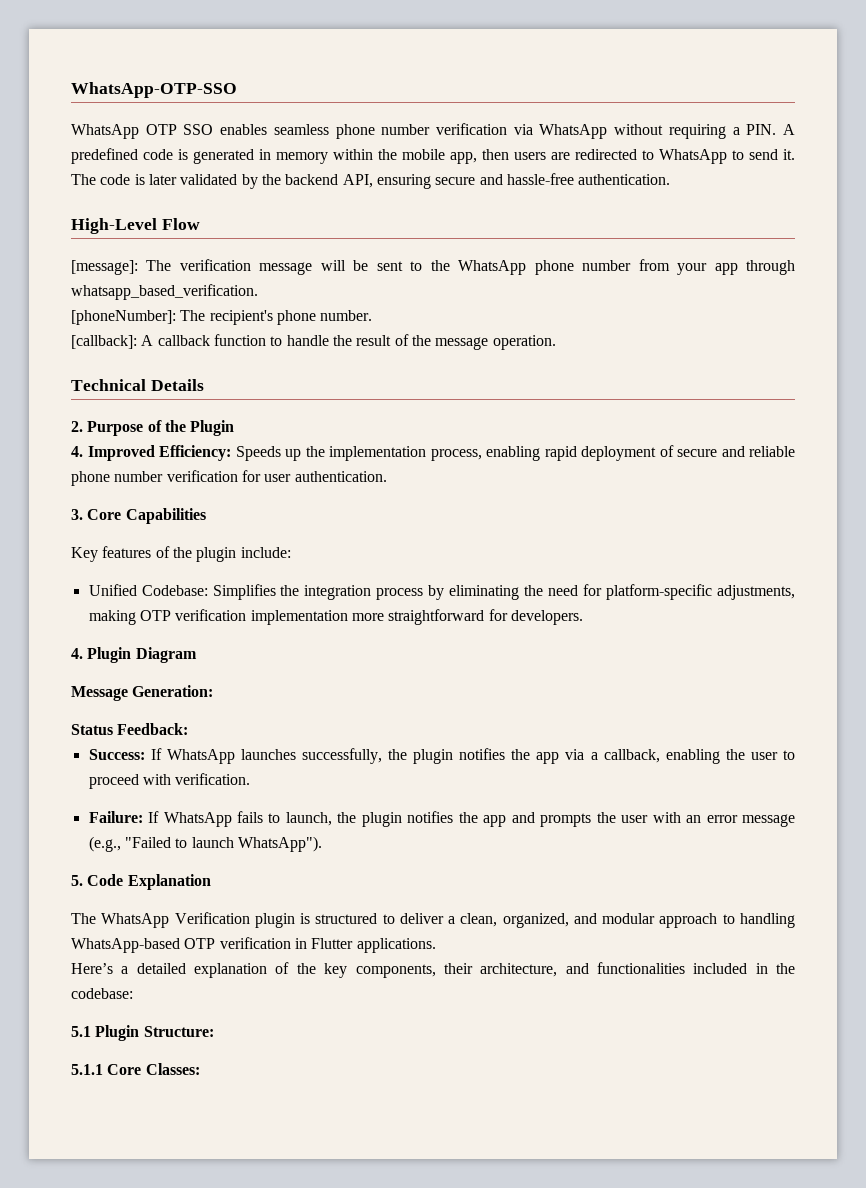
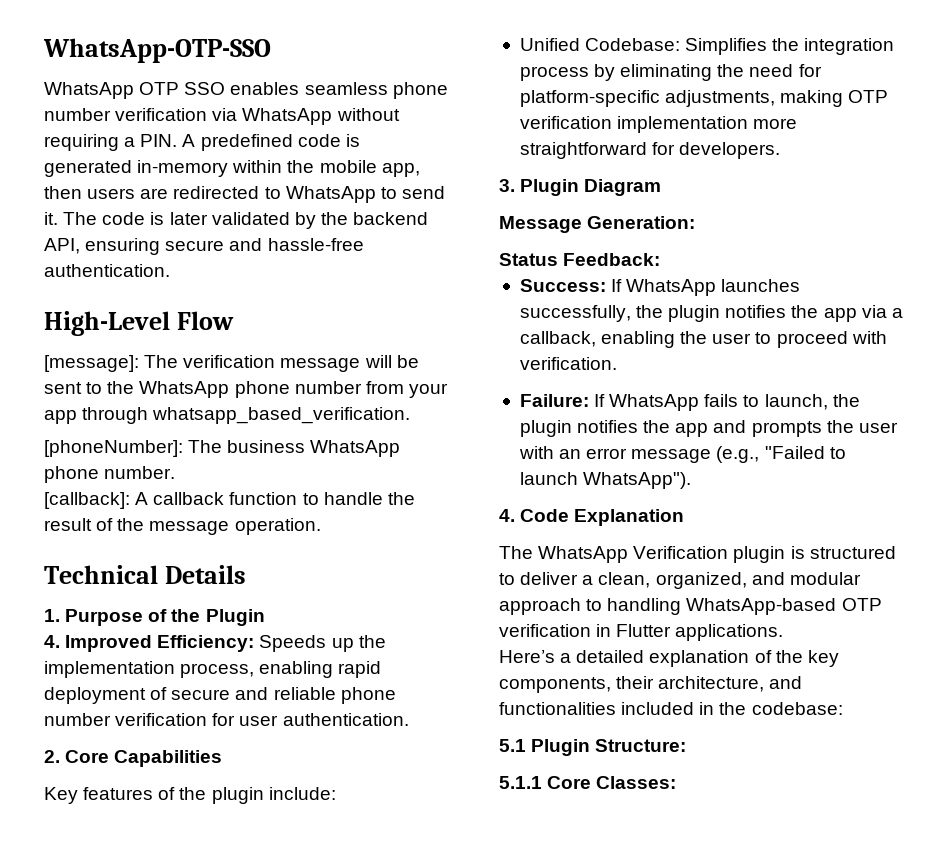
[259,149,328,164] in memory -> [137,160,229,177] in-memory
[209,310,273,325] recipient's -> [227,440,401,457] business WhatsApp
[71,421,83,432] 2. -> [44,609,60,622] 1.
[71,509,83,520] 3. -> [44,750,60,763] 2.
[71,648,83,659] 4. -> [499,179,515,192] 3.
[71,875,83,886] 5. -> [499,509,515,522] 4.

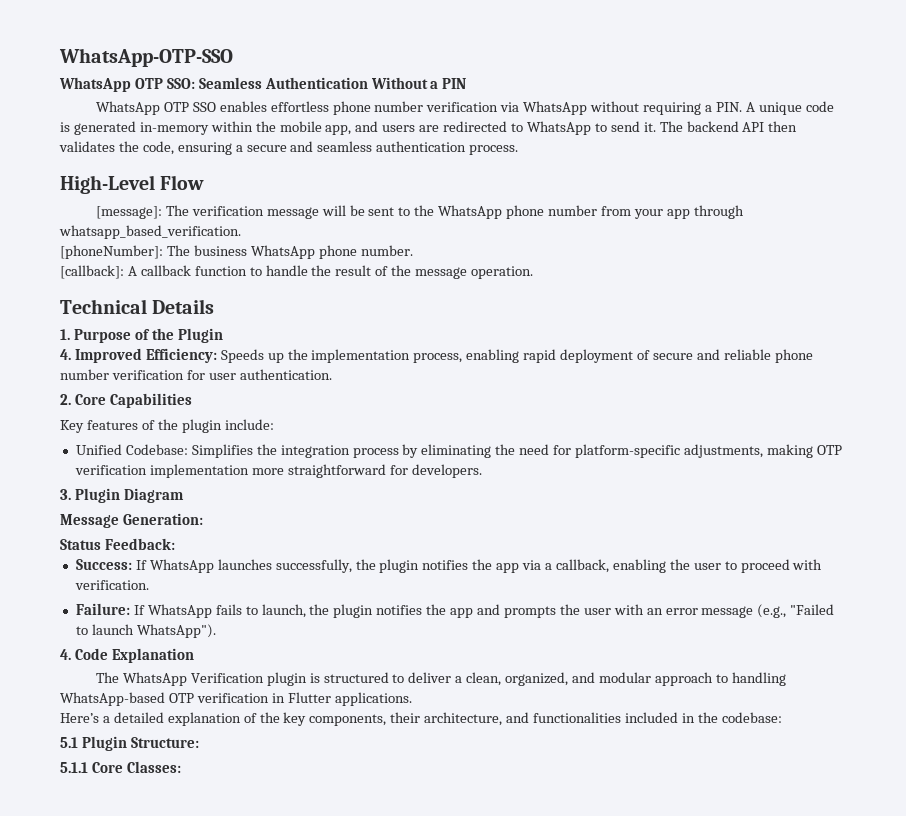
(271, 50) none -> [59,77,467,92] // WhatsApp OTP SSO: Seamless Authentication Without a PIN
[304,82,388,95] seamless -> [270,101,329,112] effortless
[200,134,293,151] predefined -> [758,102,802,115] unique
[44,186,82,199] then -> [355,121,379,132] and
[102,212,429,229] [44,238,364,255] [44,264,170,277] code is later validated by the backend API, ensuring secure and hassle-free authentication. -> [686,121,798,132] [59,141,519,155] backend API then validates the code, ensuring a secure and seamless authentication process.

